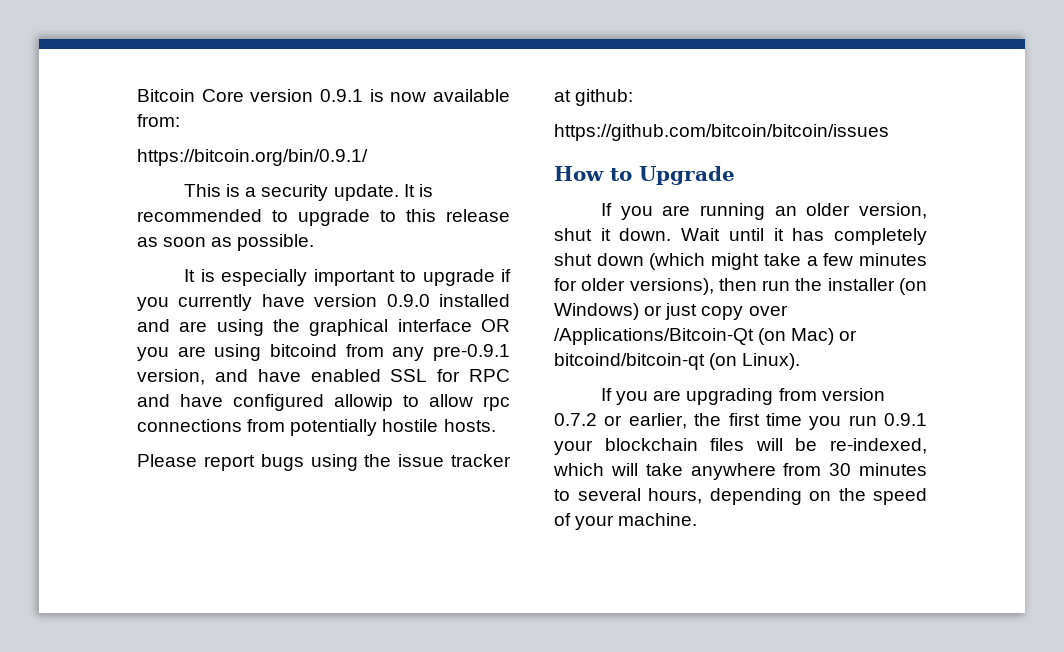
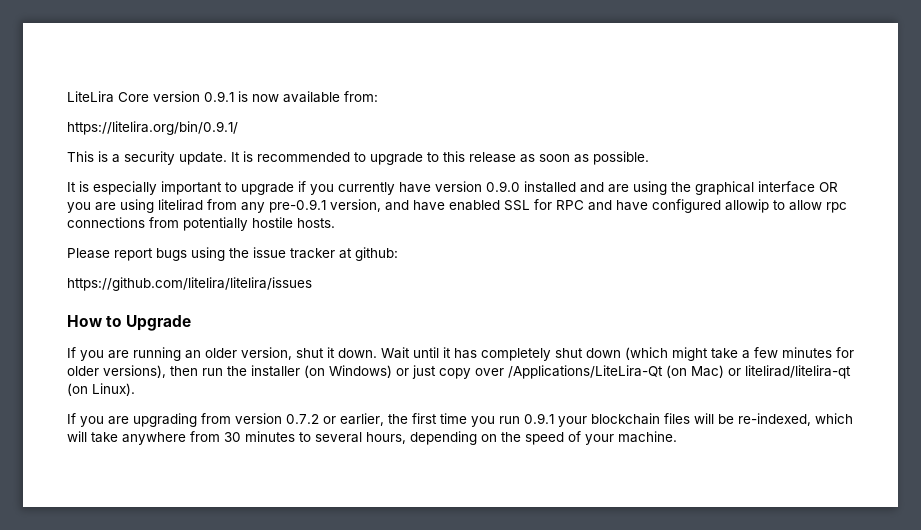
[137,89,195,102] Bitcoin -> [67,91,114,103] LiteLira
[137,149,368,166] https://bitcoin.org/bin/0.9.1/ -> [67,121,238,135] https://litelira.org/bin/0.9.1/
[270,344,337,357] bitcoind -> [158,199,203,211] litelirad
[554,124,889,141] https://github.com/bitcoin/bitcoin/issues -> [67,277,312,291] https://github.com/litelira/litelira/issues
[554,328,754,345] /Applications/Bitcoin-Qt -> [508,365,663,379] /Applications/LiteLira-Qt
[554,353,705,370] bitcoind/bitcoin-qt -> [745,365,851,379] litelirad/litelira-qt

